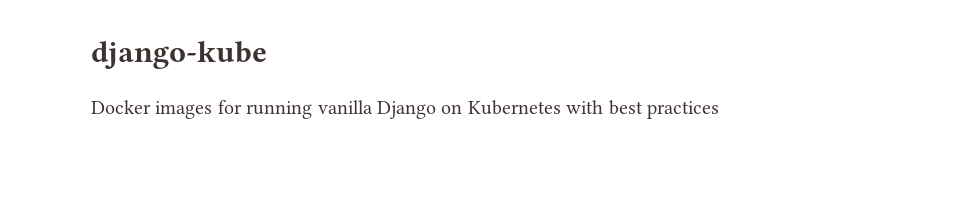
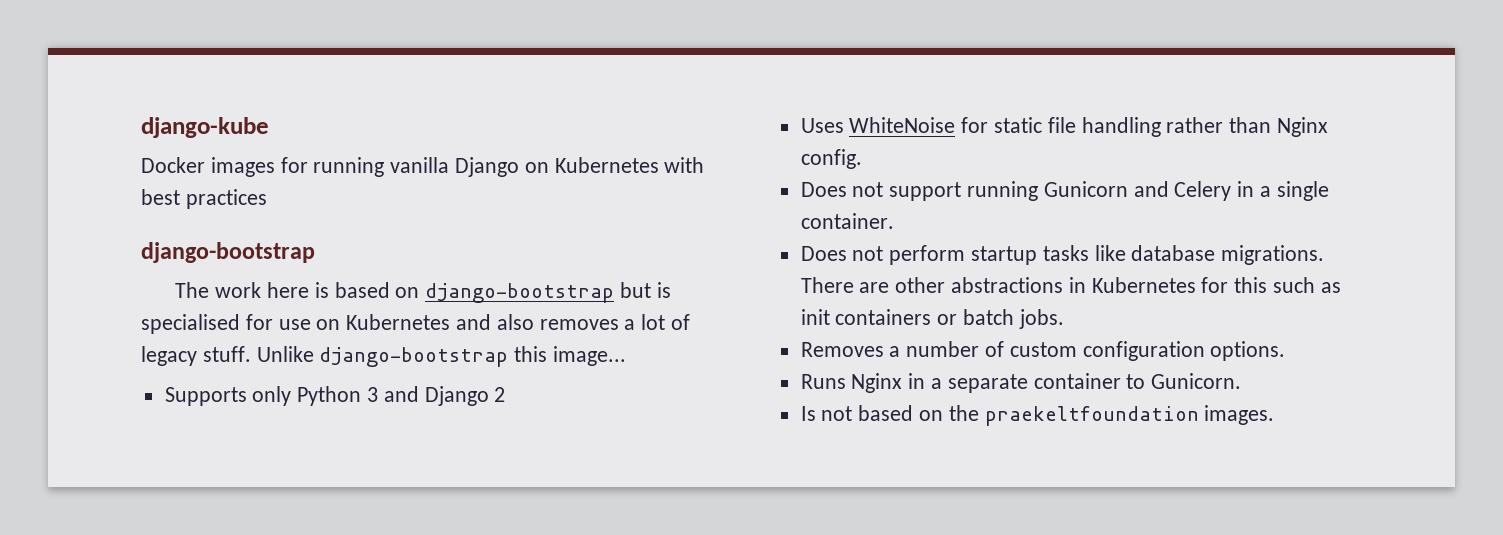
(719, 110) none -> [141,242,315,263] [175,282,671,303] [141,314,691,334] [141,346,627,367] [164,386,506,406] [800,117,1329,137] [800,149,862,169] [800,181,1329,201] [800,213,894,229] [800,245,1325,265] [800,277,1341,293] [800,309,1064,329] [800,341,1286,361] [800,373,1242,393] [800,405,1275,426] // django-bootstrap // The work here is based on django-bootstrap but is specialised for use on Kubernetes and also removes a lot of legacy stuff. Unlike django-bootstrap this image... // Supports only Python 3 and Django 2 // Uses WhiteNoise for static file handling rather than Nginx config. // Does not support running Gunicorn and Celery in a single container. // Does not perform startup tasks like database migrations. There are other abstractions in Kubernetes for this such as init containers or batch jobs. // Removes a number of custom configuration options. // Runs Nginx in a separate container to Gunicorn. // Is not based on the praekeltfoundation images.

